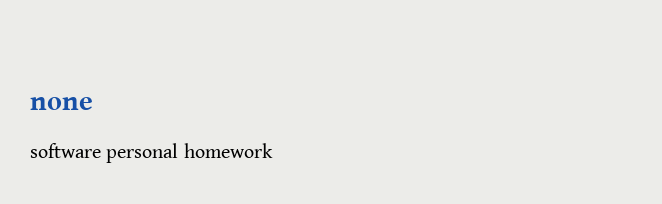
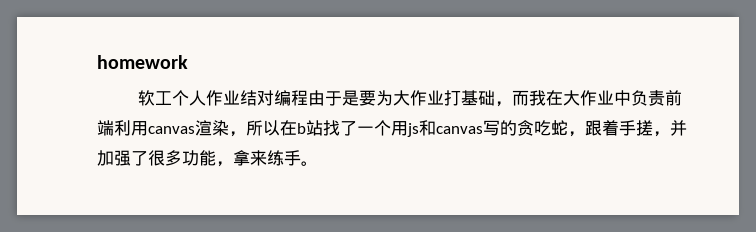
[30,97,93,110] [30,143,273,163] none // software personal homework -> [97,55,188,69] [138,90,683,107] [97,120,687,137] [97,150,318,167] homework // 软工个人作业结对编程由于是要为大作业打基础，而我在大作业中负责前端利用canvas渲染，所以在b站找了一个用js和canvas写的贪吃蛇，跟着手搓，并加强了很多功能，拿来练手。

